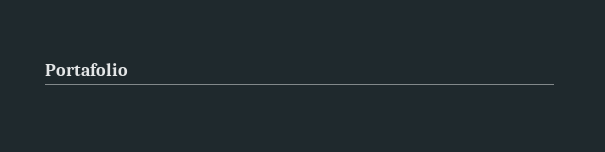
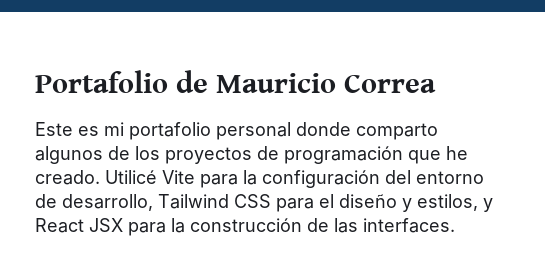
(128, 69) none -> [176,70,437,93] [35,122,438,140] [35,146,468,164] [35,170,484,188] [35,194,493,212] [35,218,455,236] de Mauricio Correa // Este es mi portafolio personal donde comparto algunos de los proyectos de programación que he creado. Utilicé Vite para la configuración del entorno de desarrollo, Tailwind CSS para el diseño y estilos, y React JSX para la construcción de las interfaces.

